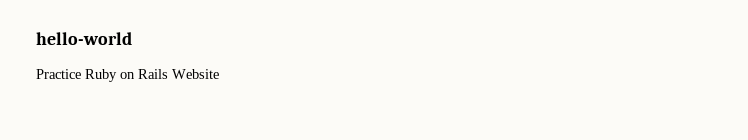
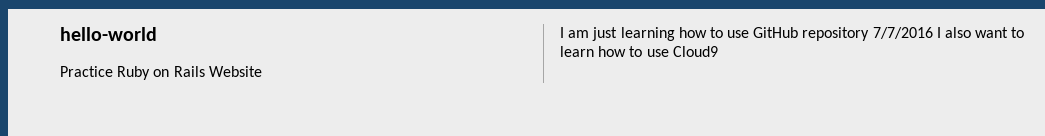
(219, 74) none -> [560,27,1025,41] [560,46,718,57] // I am just learning how to use GitHub repository 7/7/2016 I also want to learn how to use Cloud9

